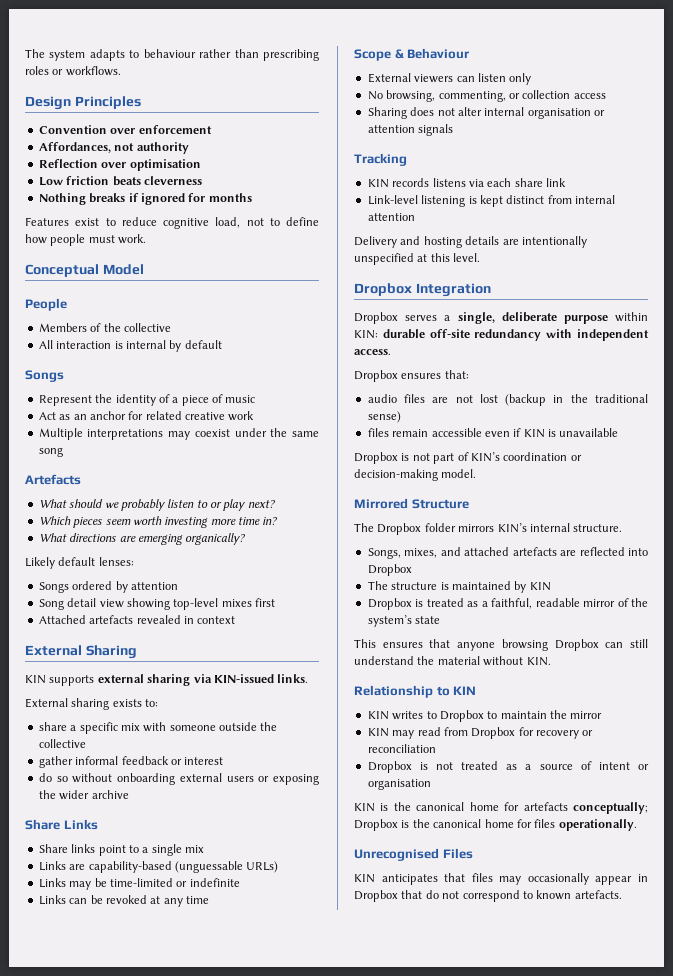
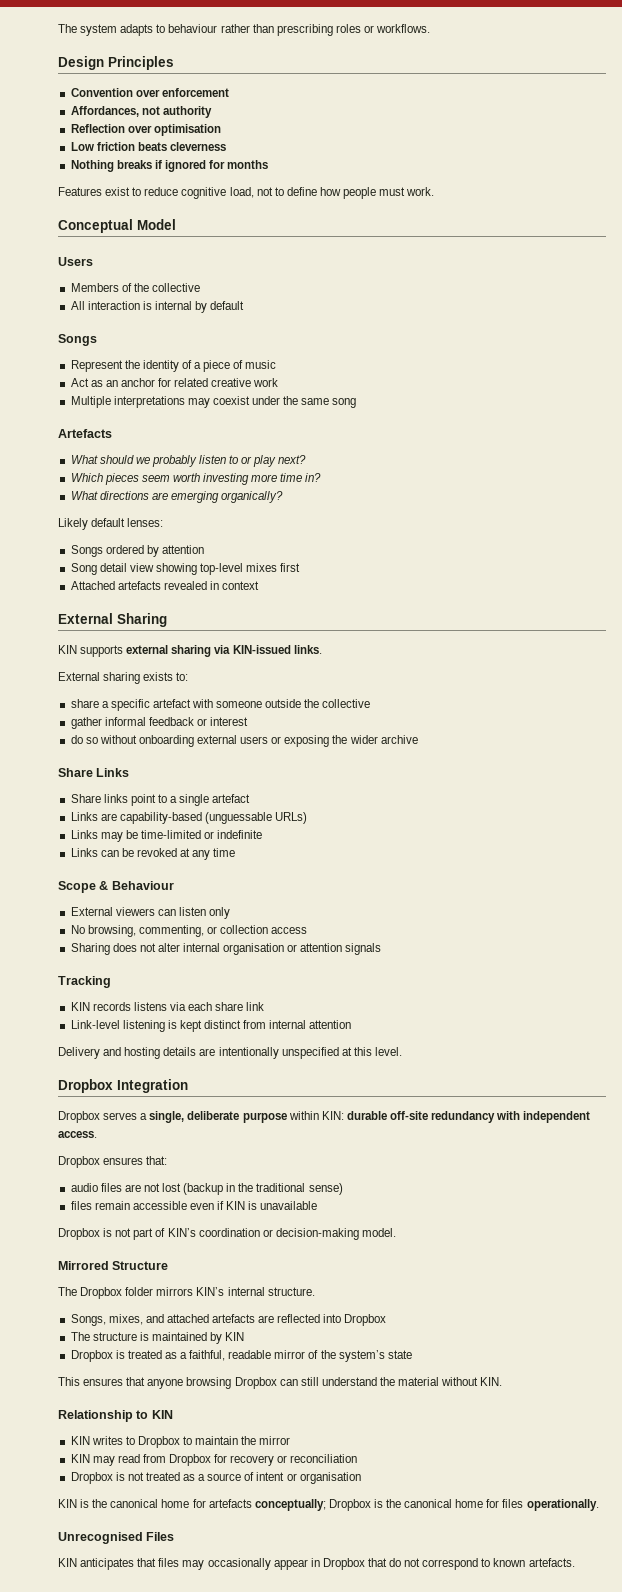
[25,298,67,311] People -> [58,257,93,266] Users
[120,723,140,731] mix -> [152,699,191,708] artefact
[185,845,204,853] mix -> [212,794,251,803] artefact

